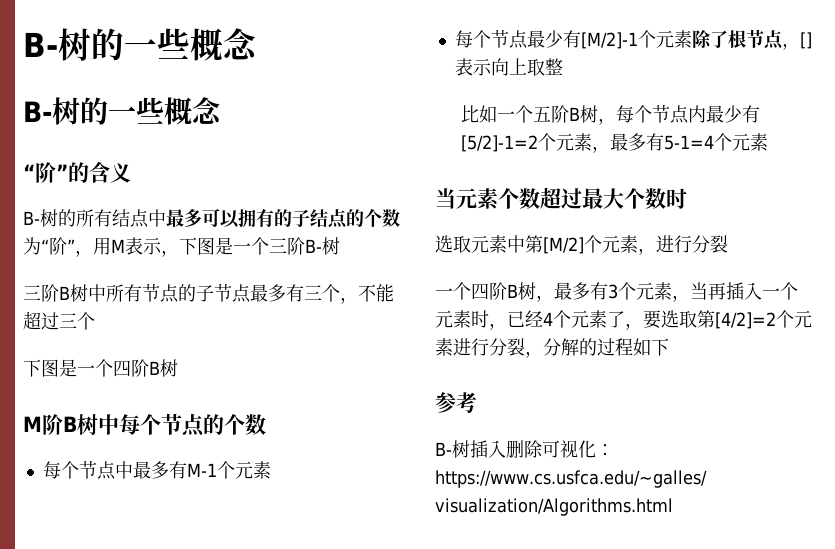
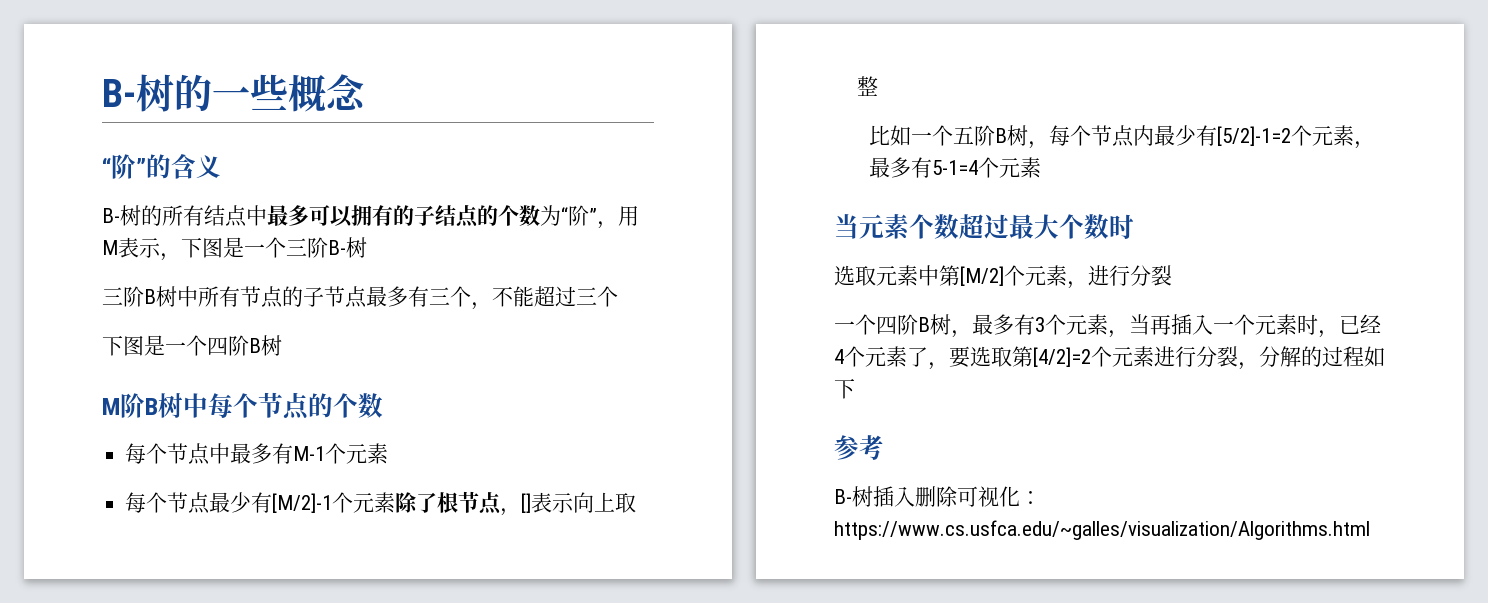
[23,28,258,61] [23,97,222,125] B-树的一些概念 // B-树的一些概念 -> [102,74,367,112] B-树的一些概念

